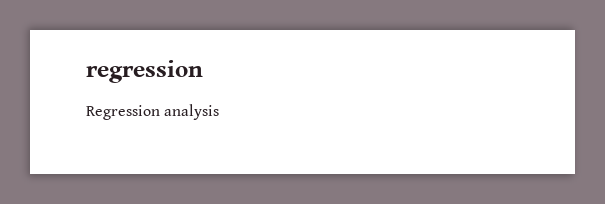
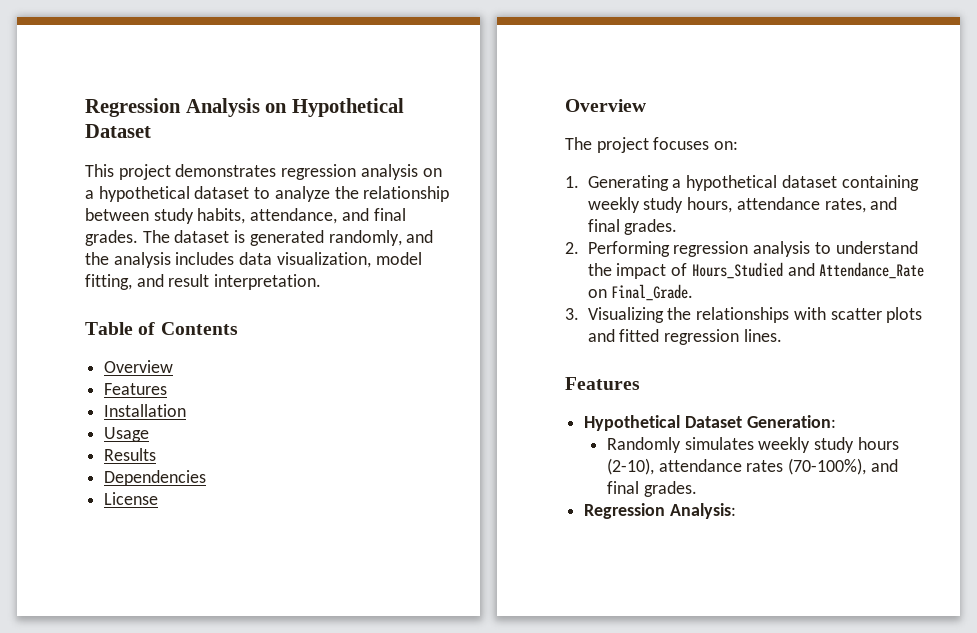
[86,60,203,83] [86,104,220,120] regression // Regression analysis -> [85,98,404,117] [85,124,151,138] [85,164,442,180] [85,186,450,202] [85,208,406,224] [85,230,434,246] [85,252,422,268] [85,274,322,290] [85,322,238,335] [104,360,174,373] [104,383,168,395] [104,404,187,417] [104,427,150,442] [104,448,157,461] [104,470,207,486] [104,492,159,505] [565,99,646,112] [565,137,739,153] [565,175,919,191] [587,197,898,213] [587,219,678,235] [565,241,918,257] [587,262,925,279] [587,284,694,301] [565,307,923,323] [587,329,782,345] [565,377,640,390] [584,415,836,431] [606,437,899,453] [606,458,898,475] [606,481,697,497] [584,503,736,519] Regression Analysis on Hypothetical Dataset // This project demonstrates regression analysis on a hypothetical dataset to analyze the relationship between study habits, attendance, and final grades. The dataset is generated randomly, and the analysis includes data visualization, model fitting, and result interpretation. // Table of Contents // Overview // Features // Installation // Usage // Results // Dependencies // License // Overview // The project focuses on: // 1. Generating a hypothetical dataset containing weekly study hours, attendance rates, and final grades. // 2. Performing regression analysis to understand the impact of Hours_Studied and Attendance_Rate on Final_Grade. // 3. Visualizing the relationships with scatter plots and fitted regression lines. // Features // Hypothetical Dataset Generation: // Randomly simulates weekly study hours (2-10), attendance rates (70-100%), and final grades. // Regression Analysis:

